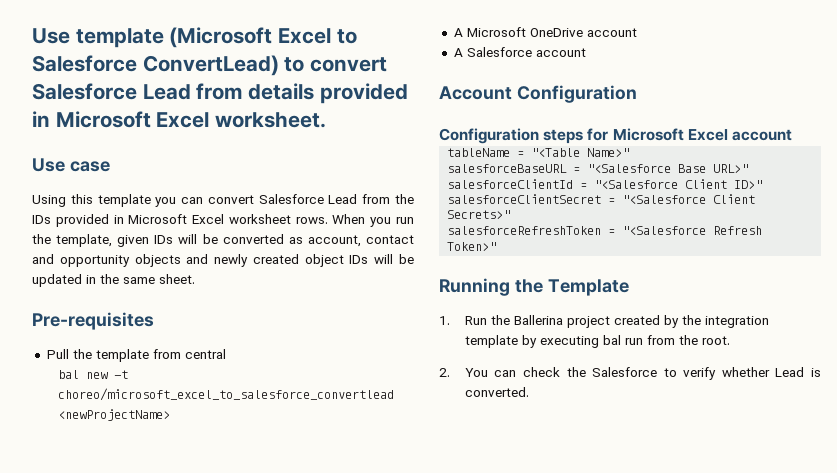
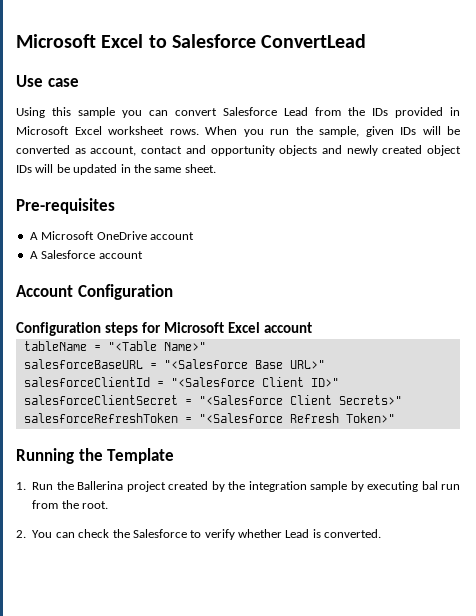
[32,27,357,48] [32,55,388,76] [32,83,408,104] [32,111,327,128] Use template (Microsoft Excel to Salesforce ConvertLead) to convert Salesforce Lead from details provided in Microsoft Excel worksheet. -> [16,34,367,48] Microsoft Excel to Salesforce ConvertLead
[97,194,151,207] template -> [78,107,115,118] sample
[56,234,113,247] template, -> [319,126,359,137] sample,
[46,349,226,362] [57,370,128,379] [57,388,394,401] [57,409,170,421] // Pull the template from central // bal new -t choreo/microsoft_excel_to_salesforce_convertlead <newProjectName> -> (115, 206) none
[464,335,518,348] template -> [310,481,348,492] sample

